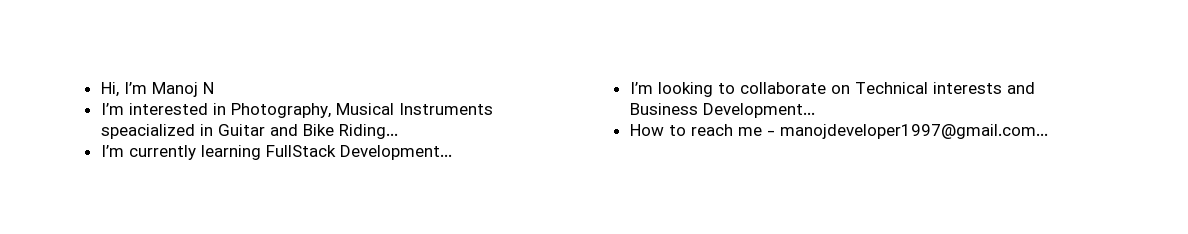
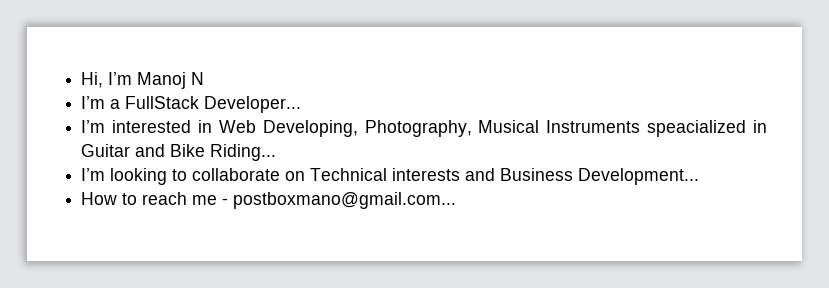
(214, 88) none -> [81,96,302,113] // I’m a FullStack Developer...
(226, 109) none -> [218,120,358,137] Web Developing,
[100,145,452,160] // I’m currently learning FullStack Development... -> (277, 152) none
[779,124,1048,139] manojdeveloper1997@gmail.com... -> [233,192,457,209] postboxmano@gmail.com...

